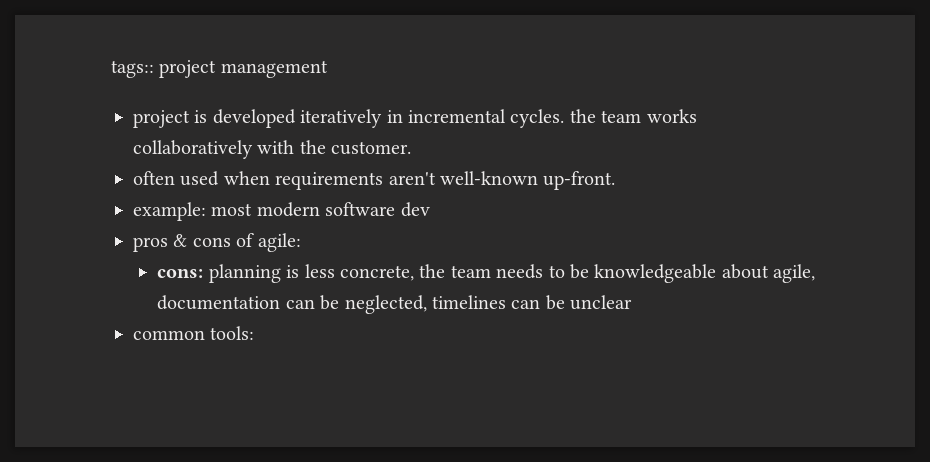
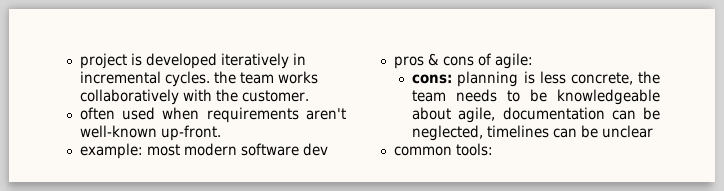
[111,60,328,78] tags:: project management // -> (79, 61) none

